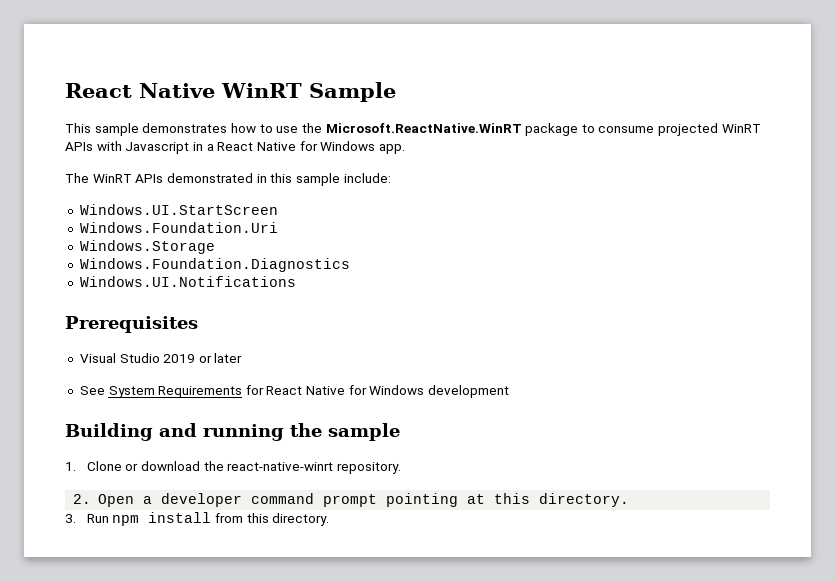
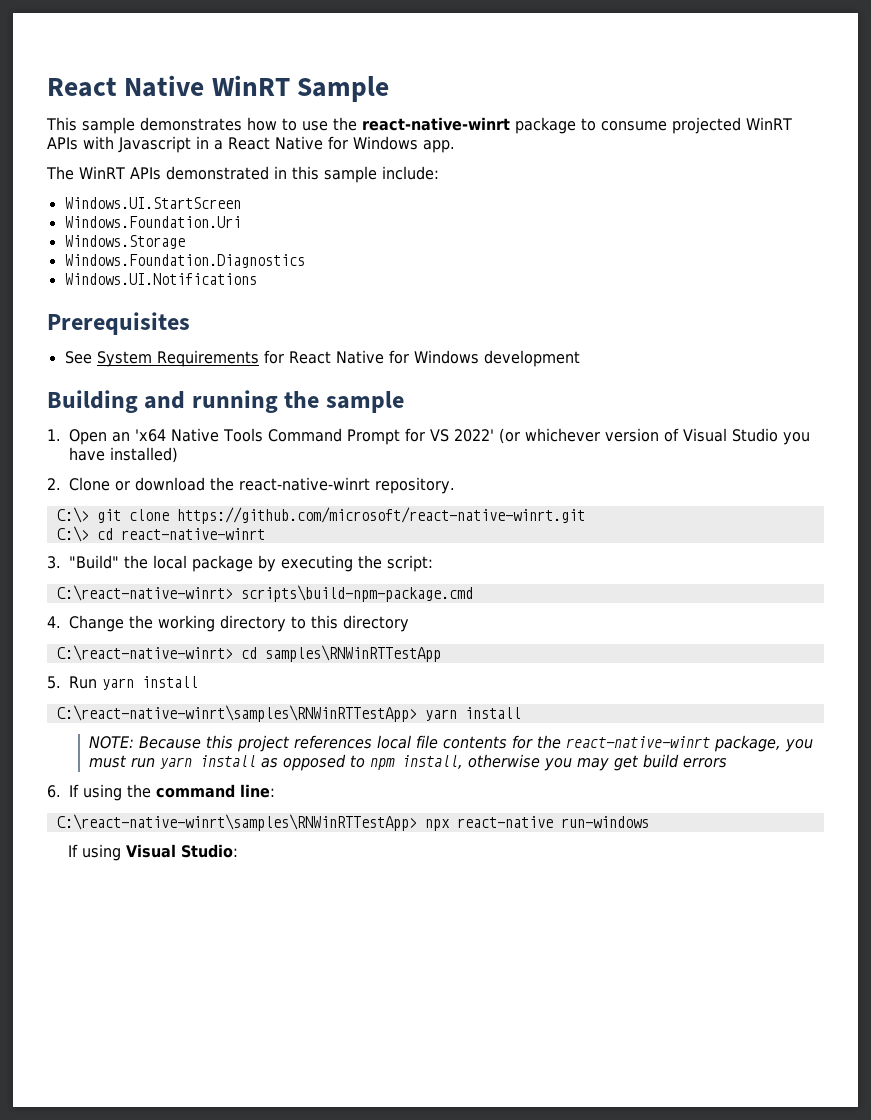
[325,123,522,133] Microsoft.ReactNative.WinRT -> [362,117,510,131] react-native-winrt
[79,353,243,363] // Visual Studio 2019 or later -> (190, 323) none
(76, 466) none -> [69,428,810,445] [69,447,178,463] [47,478,61,490] Open an 'x64 Native Tools Command Prompt for VS 2022' (or whichever version of Visual Studio you have installed) // 2.
[73,493,629,507] [65,512,330,526] 2. Open a developer command prompt pointing at this directory. // 3. Run npm install from this directory. -> [56,507,585,524] [56,526,265,542] [47,555,433,572] [56,585,473,602] [47,615,409,632] [56,645,441,662] [47,676,198,690] [56,705,521,722] [89,735,814,752] [89,754,728,771] [47,784,275,801] [56,814,649,831] [68,844,239,861] C:\> git clone https://github.com/microsoft/react-native-winrt.git // C:\> cd react-native-winrt // 3. "Build" the local package by executing the script: // C:\react-native-winrt> scripts\build-npm-package.cmd // 4. Change the working directory to this directory // C:\react-native-winrt> cd samples\RNWinRTTestApp // 5. Run yarn install // C:\react-native-winrt\samples\RNWinRTTestApp> yarn install // NOTE: Because this project references local file contents for the react-native-winrt package, you must run yarn install as opposed to npm install, otherwise you may get build errors // 6. If using the command line: // C:\react-native-winrt\samples\RNWinRTTestApp> npx react-native run-windows // If using Visual Studio:

